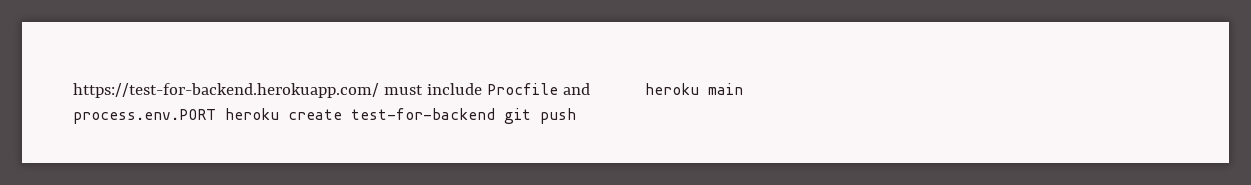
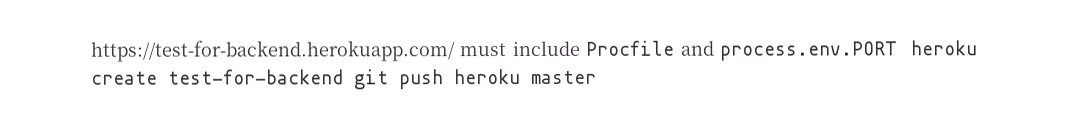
[708,83,743,95] main -> [531,70,597,85] master

